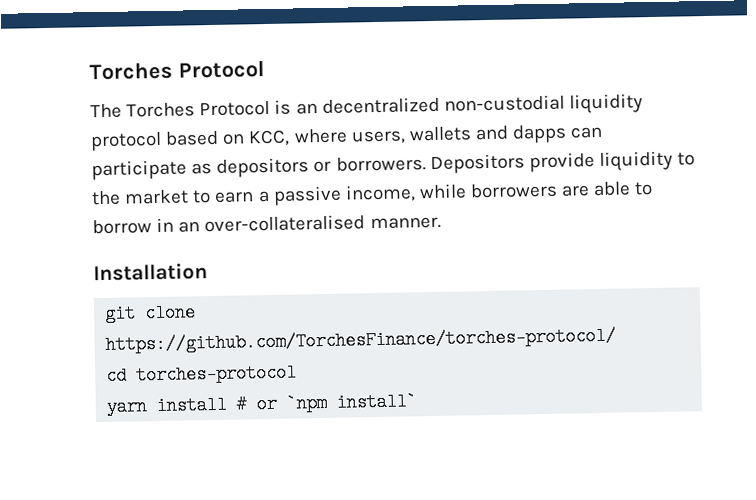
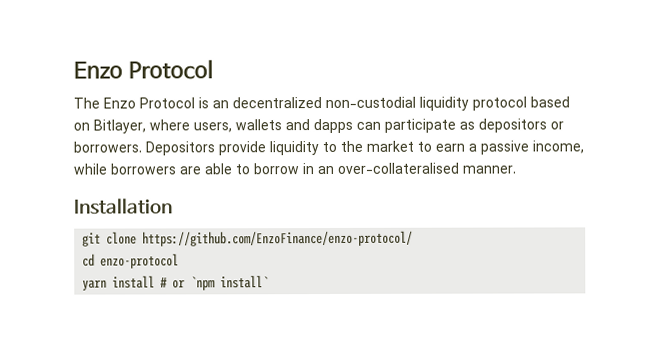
[89,61,173,81] Torches -> [73,61,123,79] Enzo
[126,102,196,118] Torches -> [103,97,136,109] Enzo
[248,129,291,147] KCC, -> [93,119,146,134] Bitlayer,
[105,326,617,354] https://github.com/TorchesFinance/torches-protocol/ -> [142,230,414,247] https://github.com/EnzoFinance/enzo-protocol/
[136,363,298,385] torches-protocol -> [100,253,180,269] enzo-protocol

